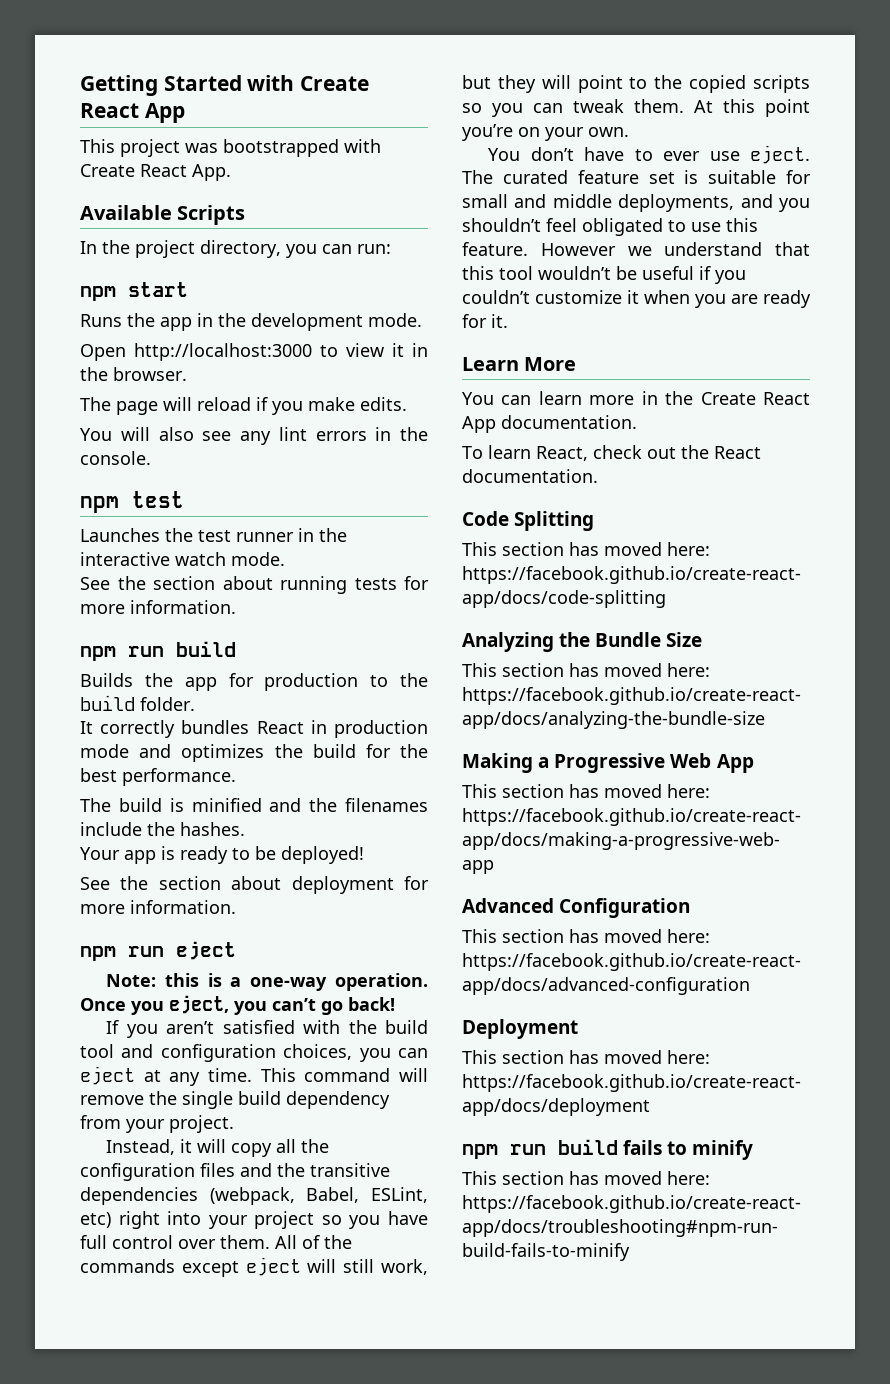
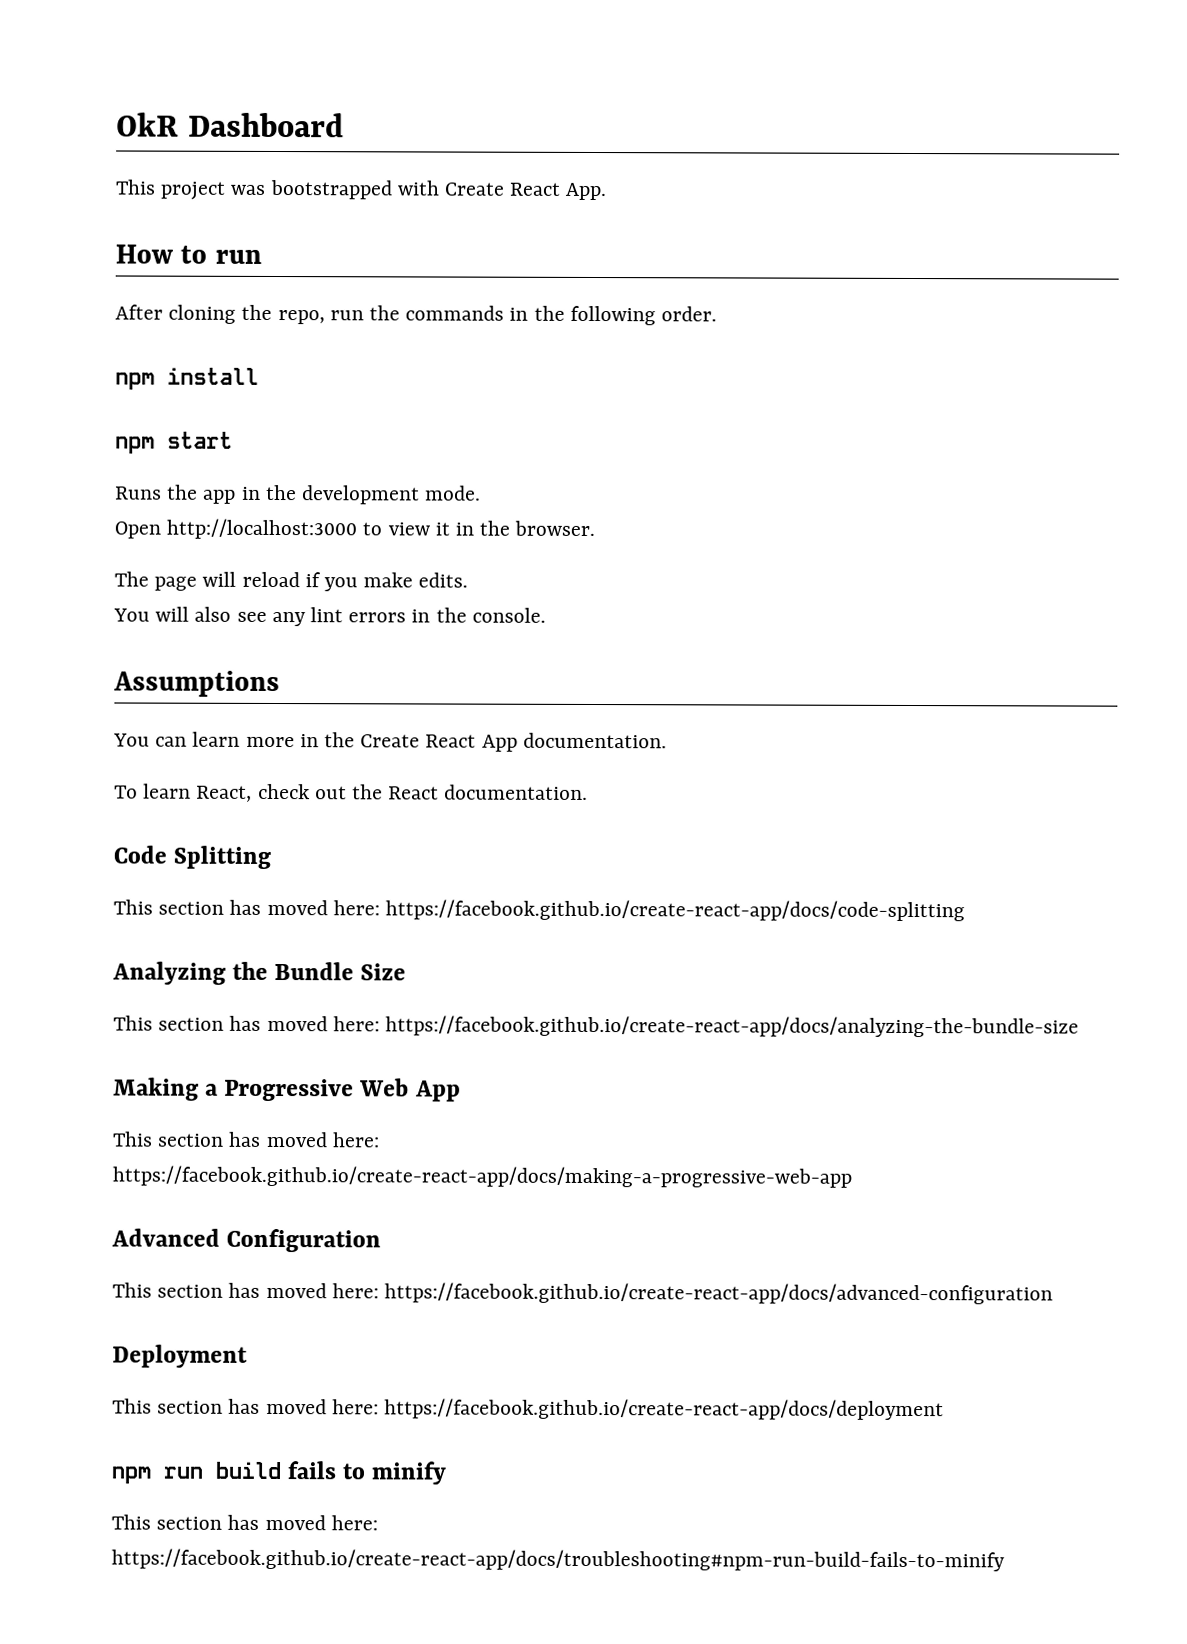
[80,75,370,96] [80,103,185,123] Getting Started with Create React App -> [116,112,344,138] OkR Dashboard
[80,205,246,225] [80,240,391,258] Available Scripts // In the project directory, you can run: -> [115,244,262,264] [115,304,718,326] [115,367,259,390] How to run // After cloning the repo, run the commands in the following order. // npm install
[80,491,184,513] [80,528,347,542] [80,552,285,566] [80,576,429,594] [80,600,236,614] [80,641,236,661] [80,673,428,691] [80,695,195,711] [80,720,428,738] [80,744,428,762] [80,768,236,786] [80,798,428,812] [80,822,245,836] [80,846,364,864] [80,876,429,894] [80,900,236,914] [80,941,236,961] [106,973,428,991] [80,995,395,1015] [106,1020,428,1038] [80,1044,428,1062] [80,1066,428,1086] [80,1091,390,1109] [80,1115,234,1133] [106,1139,330,1157] [80,1163,390,1181] [80,1187,428,1205] [80,1211,428,1229] [80,1235,352,1249] [80,1257,429,1277] [462,75,810,93] [462,99,810,117] [462,124,629,141] [488,145,810,164] [462,170,811,184] [462,194,810,212] [462,218,758,236] [462,242,810,256] [462,266,746,284] [462,290,811,308] [462,314,508,328] [462,357,577,371] npm test // Launches the test runner in the interactive watch mode. // See the section about running tests for more information. // npm run build // Builds the app for production to the build folder. // It correctly bundles React in production mode and optimizes the build for the best performance. // The build is minified and the filenames include the hashes. // Your app is ready to be deployed! // See the section about deployment for more information. // npm run eject // Note: this is a one-way operation. Once you eject, you can’t go back! // If you aren’t satisfied with the build tool and configuration choices, you can eject at any time. This command will remove the single build dependency from your project. // Instead, it will copy all the configuration files and the transitive dependencies (webpack, Babel, ESLint, etc) right into your project so you have full control over them. All of the commands except eject will still work, but they will point to the copied scripts so you can tweak them. At this point you’re on your own. // You don’t have to ever use eject. The curated feature set is suitable for small and middle deployments, and you shouldn’t feel obligated to use this feature. However we understand that this tool wouldn’t be useful if you couldn’t customize it when you are ready for it. // Learn More -> [113,670,280,698] Assumptions

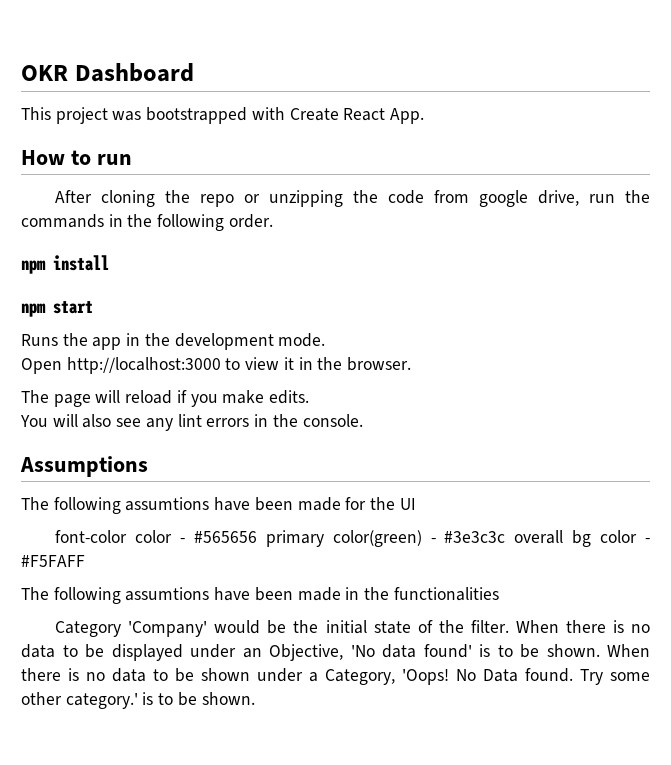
[116,112,179,137] OkR -> [21,65,68,81] OKR
[277,310,325,325] repo, -> [200,190,580,207] repo or unzipping the code from google drive,
[113,731,667,752] [114,783,589,802] [113,845,272,869] [113,899,966,922] [112,961,407,985] [113,1015,1080,1038] [113,1077,461,1102] [112,1131,380,1148] [112,1165,852,1188] [111,1228,382,1253] [112,1282,1054,1305] [112,1344,248,1368] [112,1398,945,1421] [111,1461,447,1485] [111,1514,378,1531] [111,1548,1005,1572] You can learn more in the Create React App documentation. // To learn React, check out the React documentation. // Code Splitting // This section has moved here: https://facebook.github.io/create-react-app/docs/code-splitting // Analyzing the Bundle Size // This section has moved here: https://facebook.github.io/create-react-app/docs/analyzing-the-bundle-size // Making a Progressive Web App // This section has moved here: https://facebook.github.io/create-react-app/docs/making-a-progressive-web-app // Advanced Configuration // This section has moved here: https://facebook.github.io/create-react-app/docs/advanced-configuration // Deployment // This section has moved here: https://facebook.github.io/create-react-app/docs/deployment // npm run build fails to minify // This section has moved here: https://facebook.github.io/create-react-app/docs/troubleshooting#npm-run-build-fails-to-minify -> [21,497,416,514] [55,530,651,547] [21,555,85,567] [21,587,499,604] [55,620,650,637] [21,644,650,661] [21,668,650,685] [21,692,255,709] The following assumtions have been made for the UI // font-color color - #565656 primary color(green) - #3e3c3c overall bg color - #F5FAFF // The following assumtions have been made in the functionalities // Category 'Company' would be the initial state of the filter. When there is no data to be displayed under an Objective, 'No data found' is to be shown. When there is no data to be shown under a Category, 'Oops! No Data found. Try some other category.' is to be shown.

